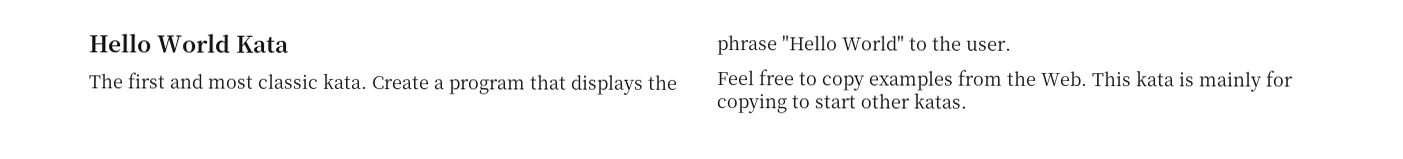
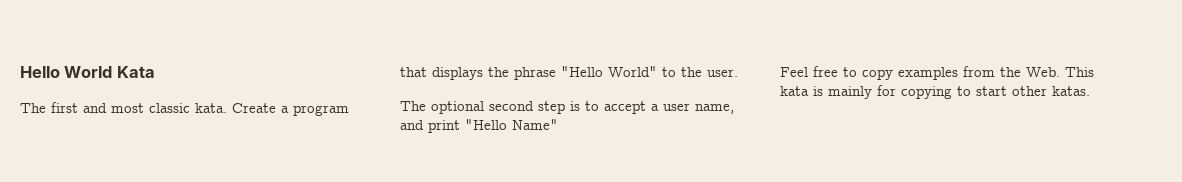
(1012, 45) none -> [400,101,734,114] [400,119,558,133] // The optional second step is to accept a user name, and print "Hello Name"

